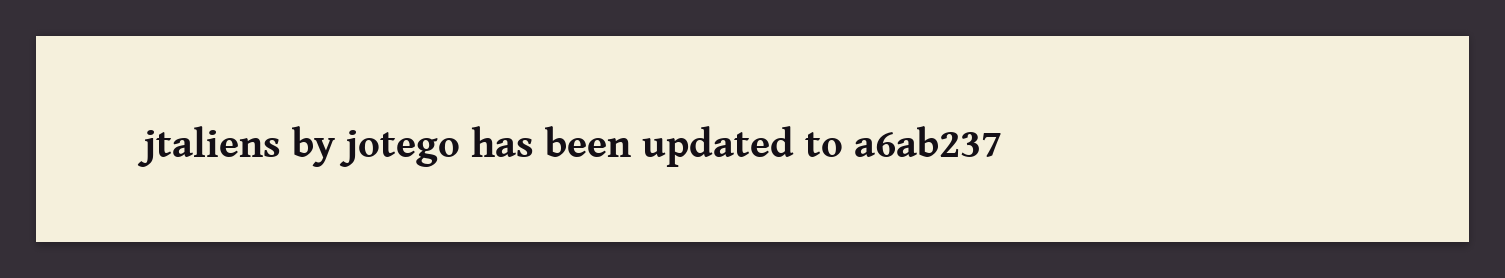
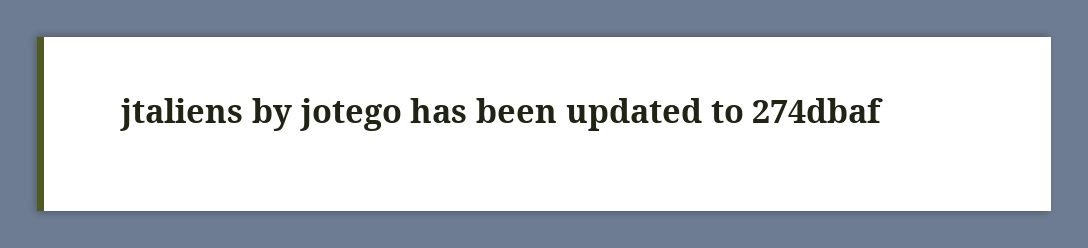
[854,126,1002,157] a6ab237 -> [752,98,884,123] 274dbaf

